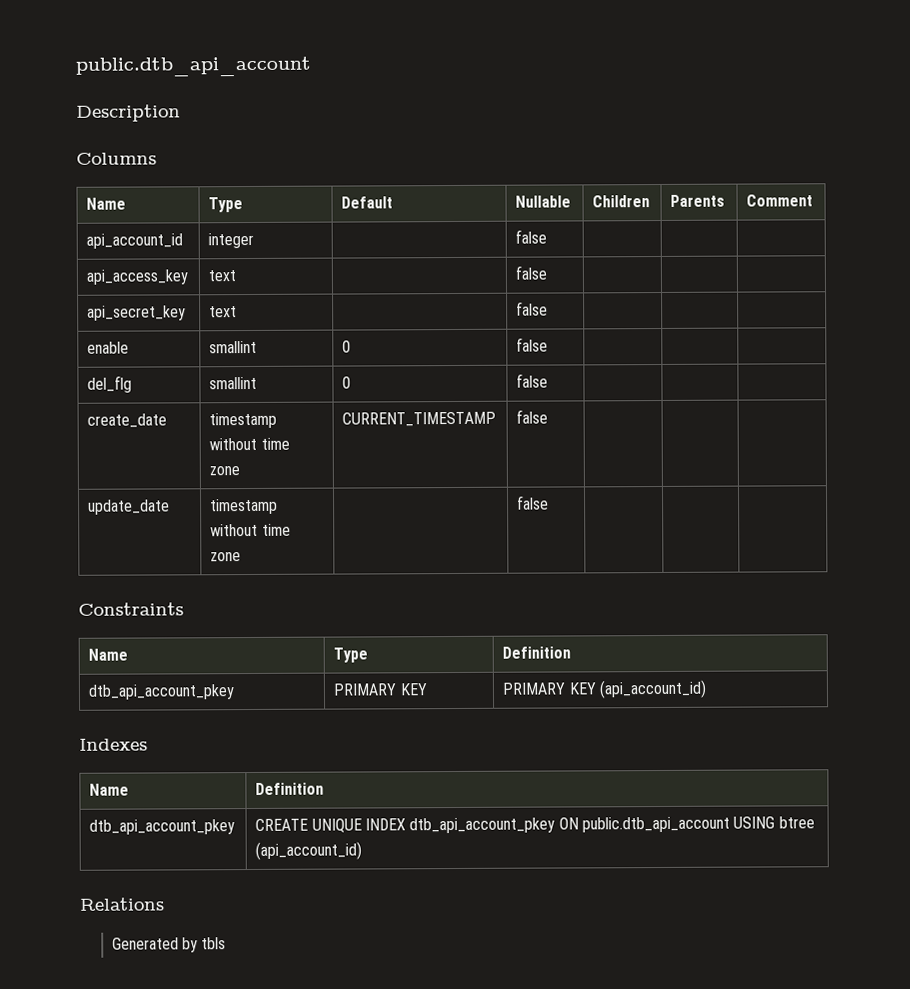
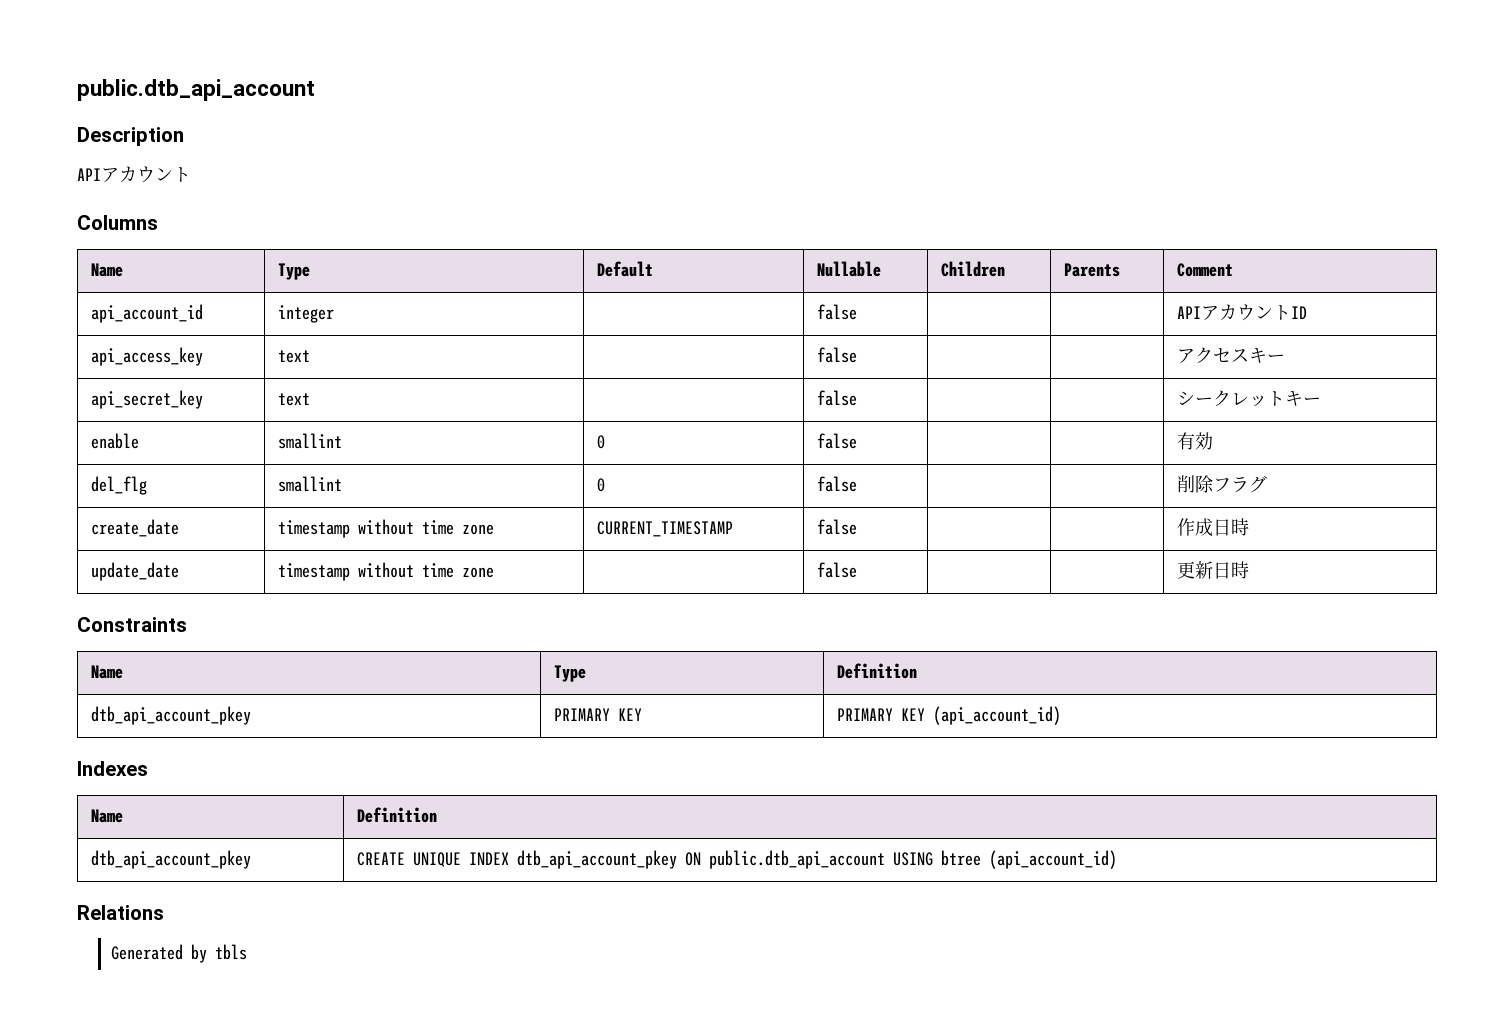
(181, 113) none -> [77,166,191,183] // APIアカウント
(548, 236) none -> [1177,304,1308,321] APIアカウントID
(548, 272) none -> [1177,347,1286,364] アクセスキー
(549, 308) none -> [1177,390,1322,407] シークレットキー
(549, 344) none -> [1177,432,1214,450] 有効
(549, 380) none -> [1177,475,1268,493] 削除フラグ
(549, 416) none -> [1177,518,1250,536] 作成日時
(550, 502) none -> [1177,561,1250,579] 更新日時

